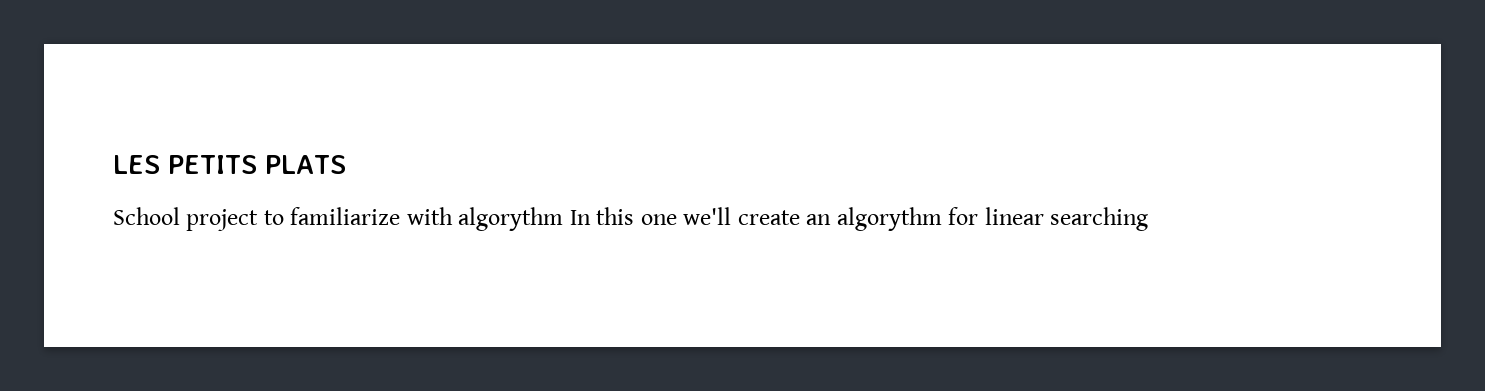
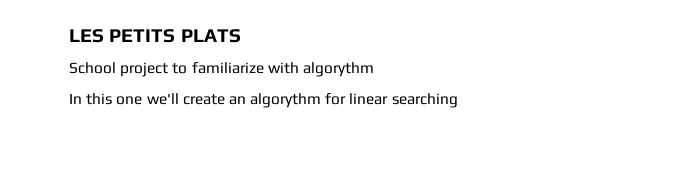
(564, 219) none -> (374, 69) //

